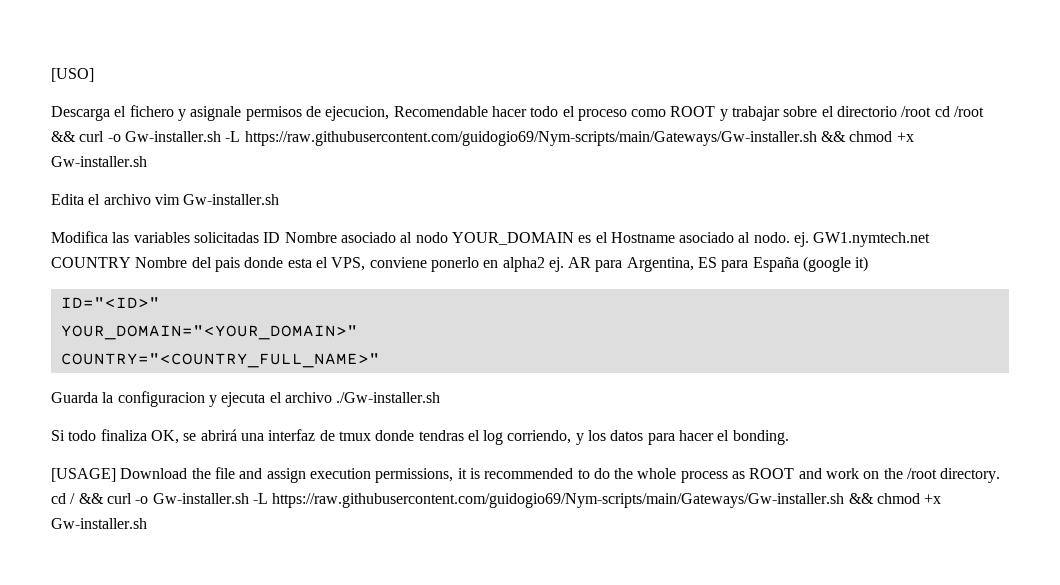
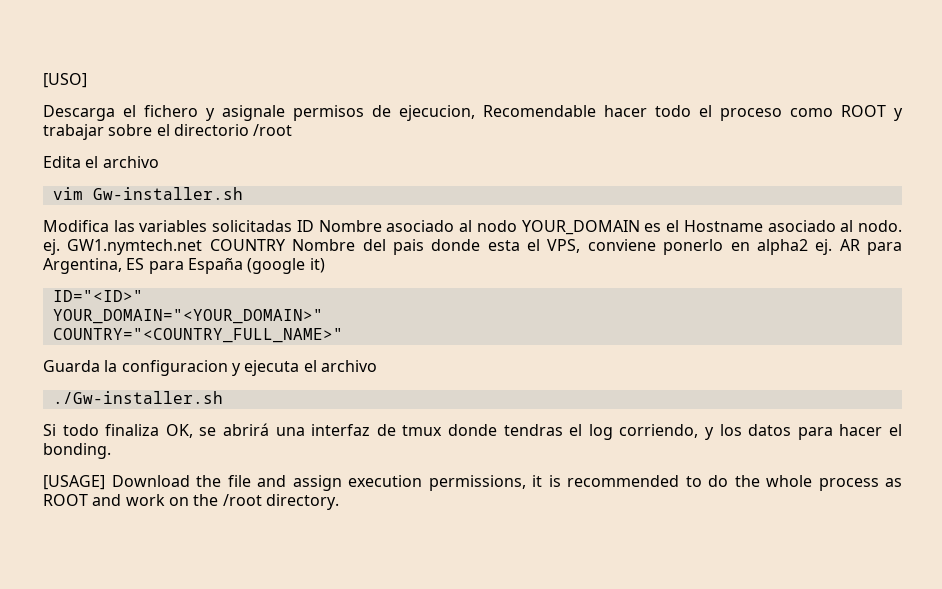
[934,106,985,117] [51,131,914,146] [51,156,147,167] cd /root && curl -o Gw-installer.sh -L https://raw.githubusercontent.com/guidogio69/Nym-scripts/main/Gateways/Gw-installer.sh && chmod +x Gw-installer.sh -> (293, 130) none
(151, 199) none -> (159, 162) //
(332, 397) none -> (377, 366) //
[51,493,942,508] [51,518,147,529] cd / && curl -o Gw-installer.sh -L https://raw.githubusercontent.com/guidogio69/Nym-scripts/main/Gateways/Gw-installer.sh && chmod +x Gw-installer.sh -> (339, 502) none

